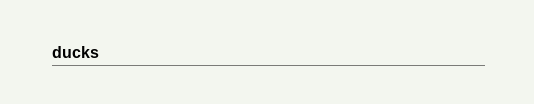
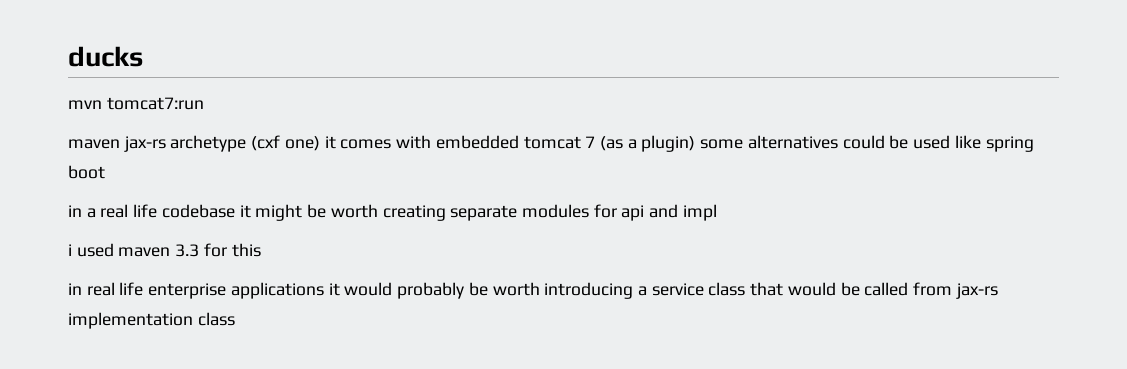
(99, 52) none -> [68,97,204,110] [68,135,1034,152] [68,165,105,179] [68,204,717,221] [68,243,261,257] [68,282,998,299] [68,312,235,329] // mvn tomcat7:run // maven jax-rs archetype (cxf one) it comes with embedded tomcat 7 (as a plugin) some alternatives could be used like spring boot // in a real life codebase it might be worth creating separate modules for api and impl // i used maven 3.3 for this // in real life enterprise applications it would probably be worth introducing a service class that would be called from jax-rs implementation class

